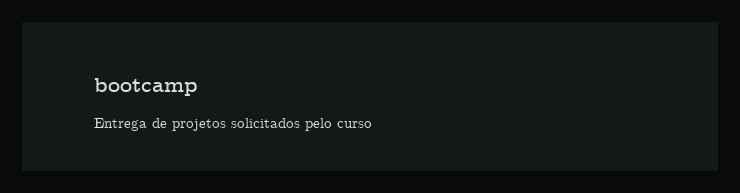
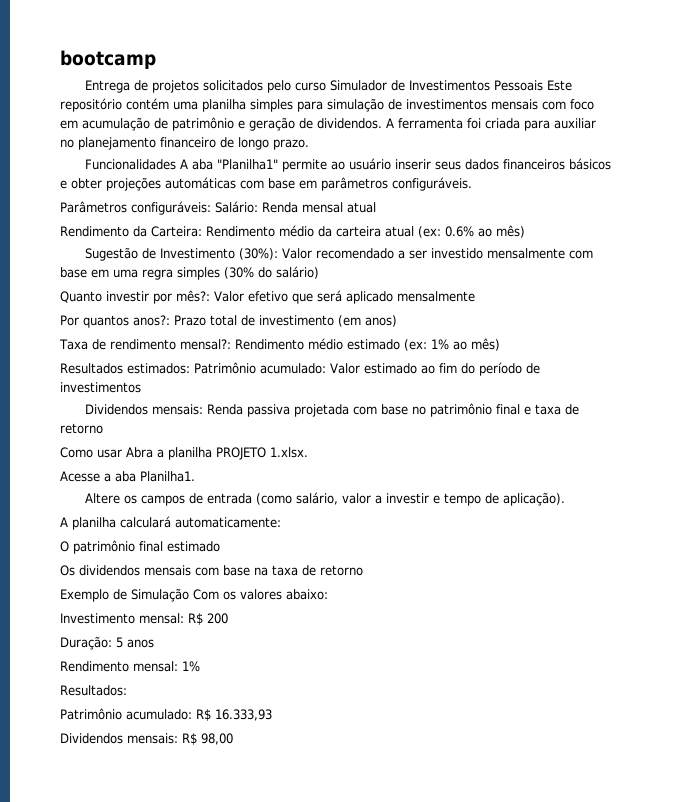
(372, 124) none -> [330,80,573,91] [60,98,594,112] [60,117,596,131] [60,137,309,150] [85,158,612,172] [60,177,472,191] [60,201,376,215] [60,225,525,238] [85,247,594,261] [60,266,319,280] [60,290,475,304] [60,315,397,328] [59,338,500,351] [60,362,540,376] [60,382,141,393] [85,403,580,417] [60,423,103,434] [60,447,308,460] [60,471,195,482] [85,492,566,506] [60,516,281,530] [60,540,220,554] [60,565,363,576] [60,588,328,602] [60,613,228,625] [60,636,154,650] [60,661,200,672] [60,685,127,696] [60,708,272,721] [60,733,233,745] Simulador de Investimentos Pessoais Este repositório contém uma planilha simples para simulação de investimentos mensais com foco em acumulação de patrimônio e geração de dividendos. A ferramenta foi criada para auxiliar no planejamento financeiro de longo prazo. // Funcionalidades A aba "Planilha1" permite ao usuário inserir seus dados financeiros básicos e obter projeções automáticas com base em parâmetros configuráveis. // Parâmetros configuráveis: Salário: Renda mensal atual // Rendimento da Carteira: Rendimento médio da carteira atual (ex: 0.6% ao mês) // Sugestão de Investimento (30%): Valor recomendado a ser investido mensalmente com base em uma regra simples (30% do salário) // Quanto investir por mês?: Valor efetivo que será aplicado mensalmente // Por quantos anos?: Prazo total de investimento (em anos) // Taxa de rendimento mensal?: Rendimento médio estimado (ex: 1% ao mês) // Resultados estimados: Patrimônio acumulado: Valor estimado ao fim do período de investimentos // Dividendos mensais: Renda passiva projetada com base no patrimônio final e taxa de retorno // Como usar Abra a planilha PROJETO 1.xlsx. // Acesse a aba Planilha1. // Altere os campos de entrada (como salário, valor a investir e tempo de aplicação). // A planilha calculará automaticamente: // O patrimônio final estimado // Os dividendos mensais com base na taxa de retorno // Exemplo de Simulação Com os valores abaixo: // Investimento mensal: R$ 200 // Duração: 5 anos // Rendimento mensal: 1% // Resultados: // Patrimônio acumulado: R$ 16.333,93 // Dividendos mensais: R$ 98,00

